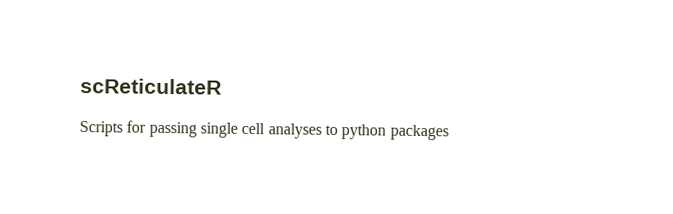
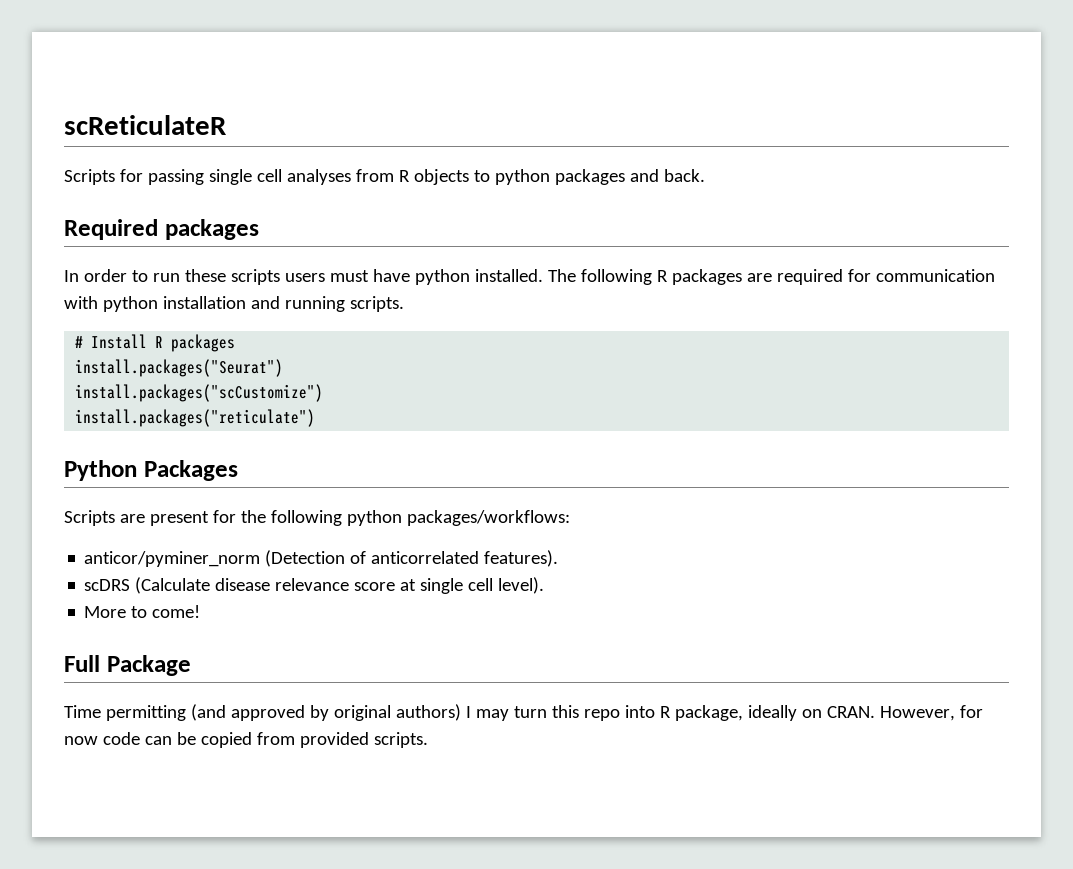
[324,124,449,141] to python packages -> [355,169,705,185] [64,219,259,240] [64,269,995,285] [64,296,404,312] [75,334,236,352] [75,359,284,377] [75,384,324,402] [75,409,316,427] [64,460,238,481] [64,510,570,526] [84,550,559,567] [84,577,545,594] [84,605,201,618] [64,655,191,676] [64,704,983,721] [64,732,428,748] from R objects to python packages and back. // Required packages // In order to run these scripts users must have python installed. The following R packages are required for communication with python installation and running scripts. // # Install R packages // install.packages("Seurat") // install.packages("scCustomize") // install.packages("reticulate") // Python Packages // Scripts are present for the following python packages/workflows: // anticor/pyminer_norm (Detection of anticorrelated features). // scDRS (Calculate disease relevance score at single cell level). // More to come! // Full Package // Time permitting (and approved by original authors) I may turn this repo into R package, ideally on CRAN. However, for now code can be copied from provided scripts.

